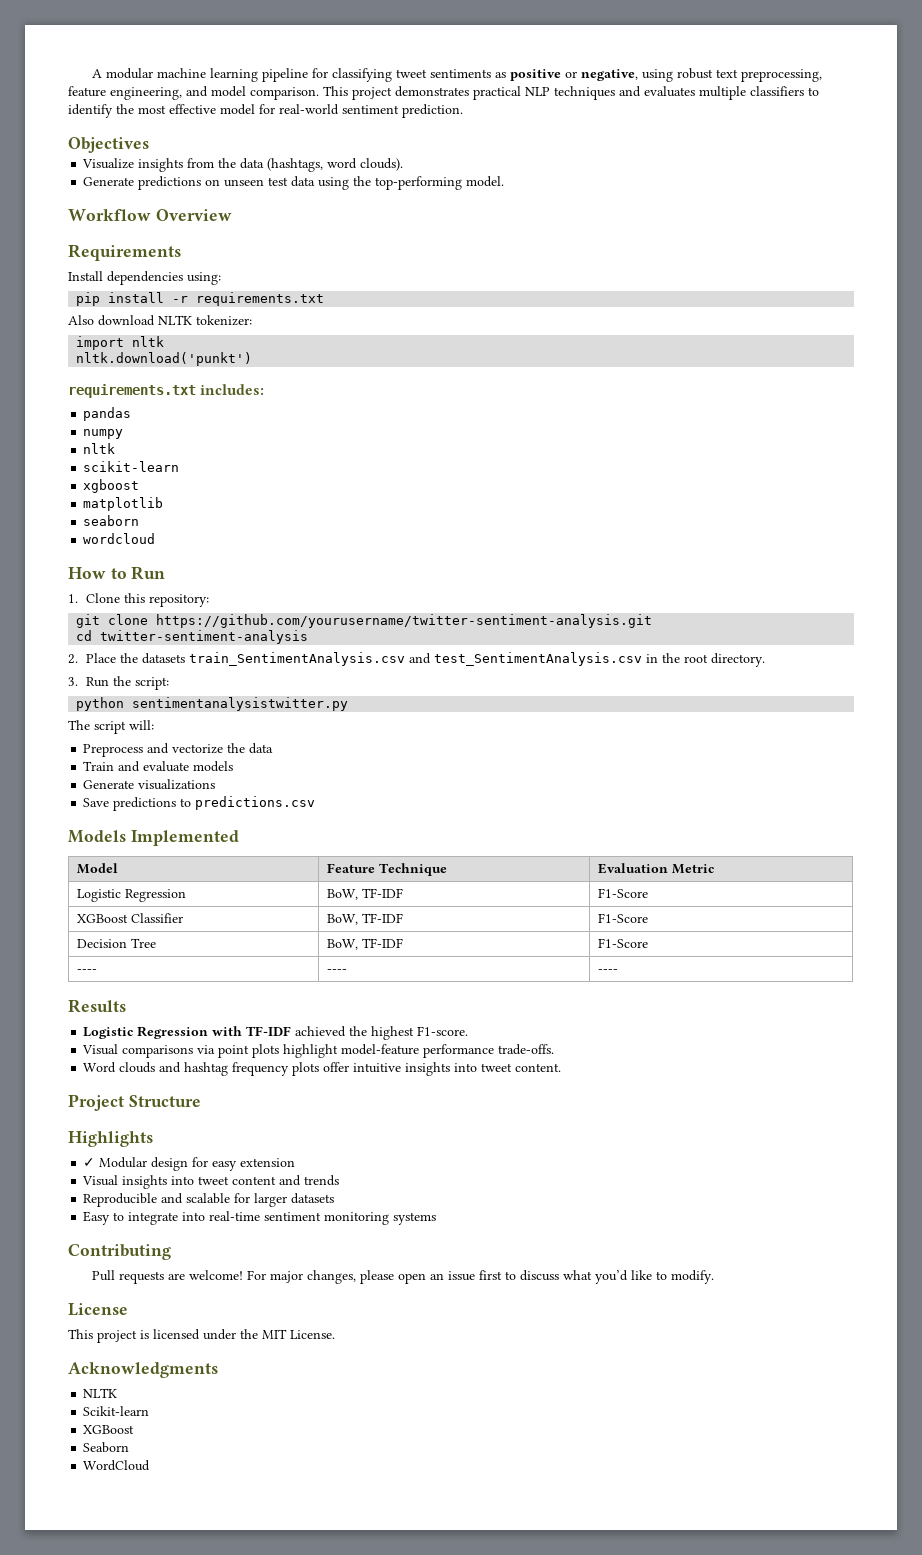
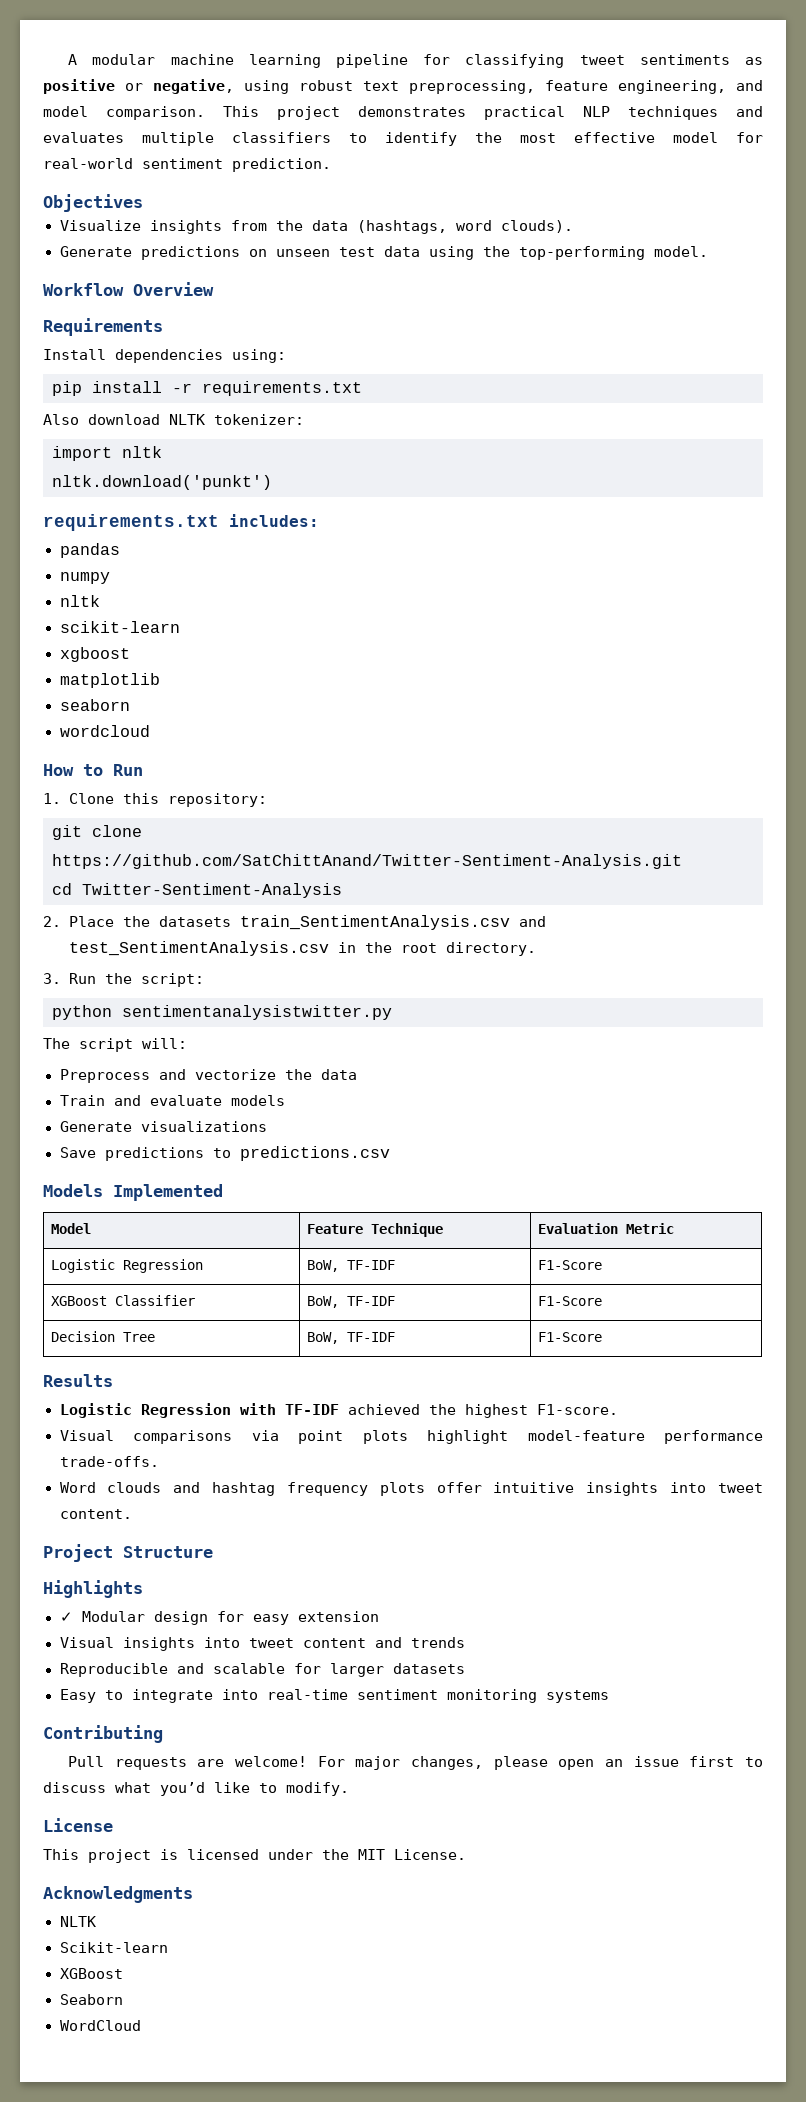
[156,614,653,628] https://github.com/yourusername/twitter-sentiment-analysis.git -> [52,854,682,869] https://github.com/SatChittAnand/Twitter-Sentiment-Analysis.git
[100,630,309,644] twitter-sentiment-analysis -> [82,883,342,898] Twitter-Sentiment-Analysis
[77,969,98,973] [327,969,348,973] [598,969,619,973] // ---- | ---- | ---- -> (602, 1337) none

